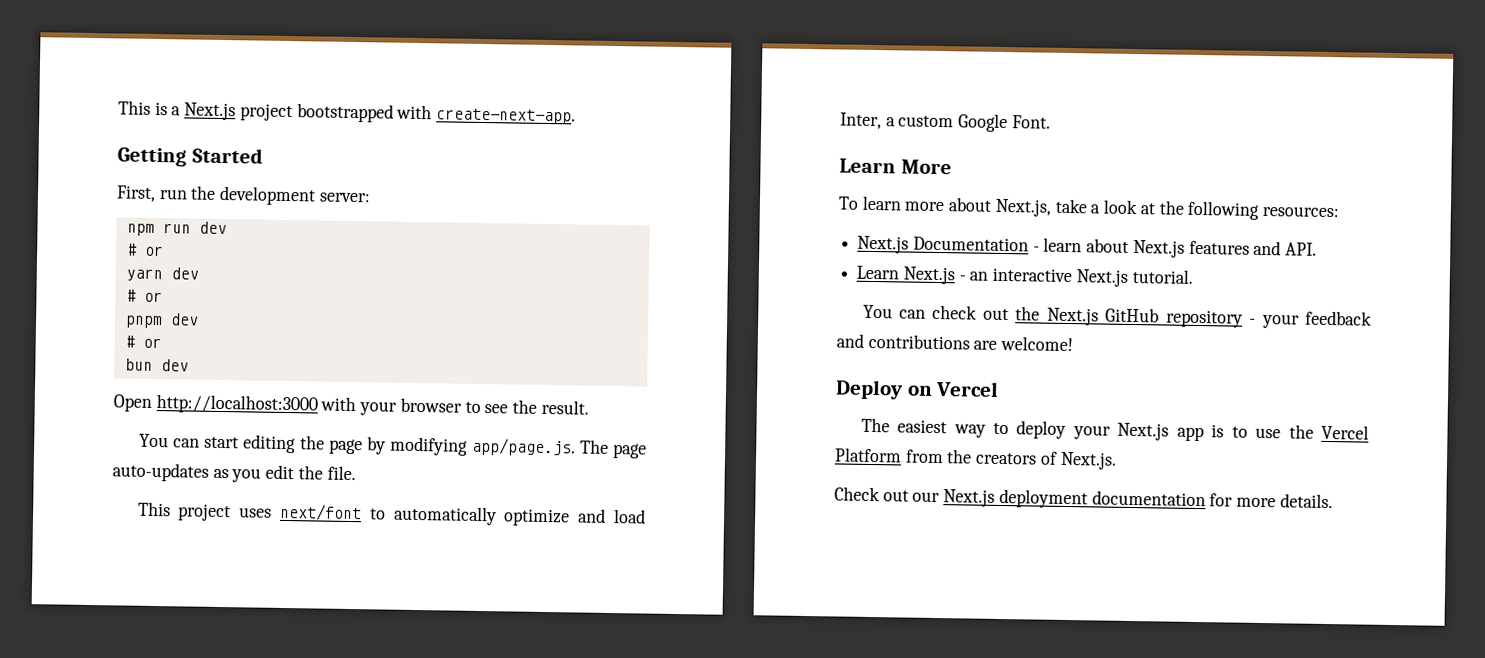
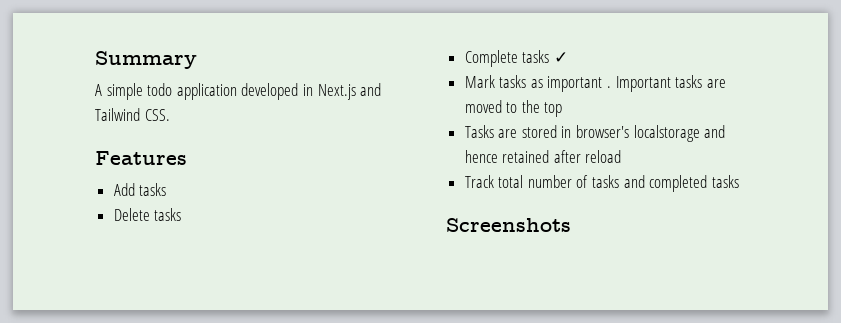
[118,100,577,125] [117,147,263,167] [116,185,371,206] [126,221,227,236] [126,243,164,257] [125,267,199,282] [125,289,163,303] [124,313,199,329] [124,335,162,349] [124,358,189,372] [113,393,589,416] [138,433,647,459] [112,462,356,483] [137,501,647,527] [840,112,1051,133] [839,158,952,175] [838,195,1339,220] [857,235,1318,258] [856,265,1193,287] [862,304,1372,329] [836,333,1074,352] [835,379,1000,400] [860,417,1369,442] [834,447,1117,470] [834,486,1333,509] This is a Next.js project bootstrapped with create-next-app. // Getting Started // First, run the development server: // npm run dev // # or // yarn dev // # or // pnpm dev // # or // bun dev // Open http://localhost:3000 with your browser to see the result. // You can start editing the page by modifying app/page.js. The page auto-updates as you edit the file. // This project uses next/font to automatically optimize and load Inter, a custom Google Font. // Learn More // To learn more about Next.js, take a look at the following resources: // Next.js Documentation - learn about Next.js features and API. // Learn Next.js - an interactive Next.js tutorial. // You can check out the Next.js GitHub repository - your feedback and contributions are welcome! // Deploy on Vercel // The easiest way to deploy your Next.js app is to use the Vercel Platform from the creators of Next.js. // Check out our Next.js deployment documentation for more details. -> [95,51,197,69] [95,83,382,100] [95,108,170,121] [95,151,187,165] [113,183,167,196] [113,208,182,221] [464,50,568,67] [464,75,726,92] [464,100,563,117] [464,125,726,142] [464,150,622,163] [464,175,739,192] [446,218,571,232] Summary // A simple todo application developed in Next.js and Tailwind CSS. // Features // Add tasks // Delete tasks // Complete tasks ✓ // Mark tasks as important . Important tasks are moved to the top // Tasks are stored in browser's localstorage and hence retained after reload // Track total number of tasks and completed tasks // Screenshots

